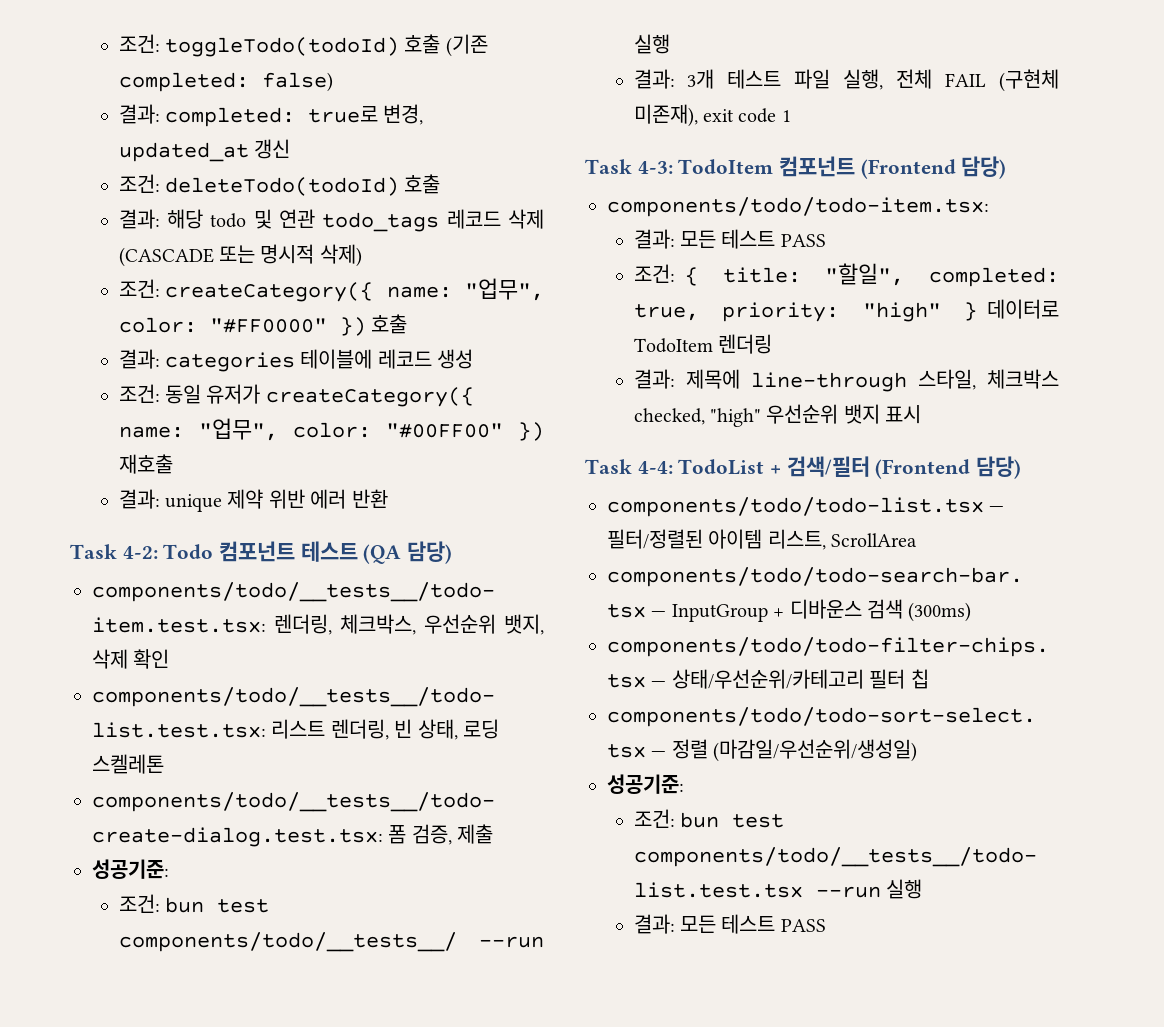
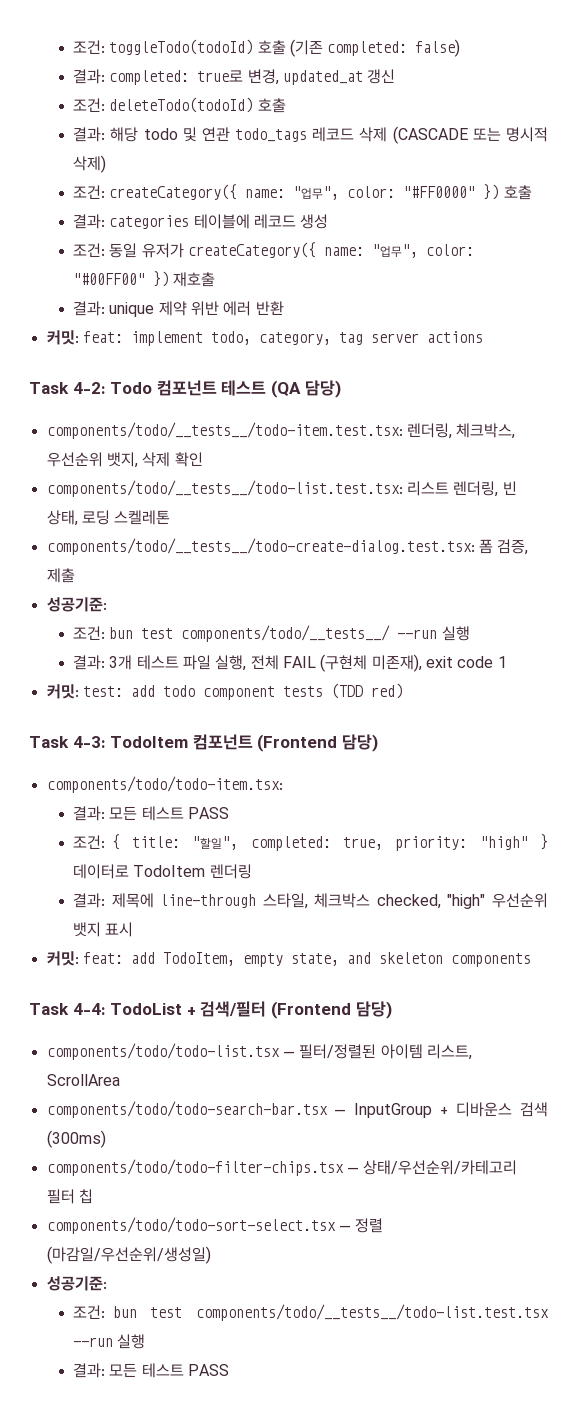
(388, 498) none -> [46,330,483,346] // 커밋: feat: implement todo, category, tag server actions
(791, 116) none -> [46,683,403,700] // 커밋: test: add todo component tests (TDD red)
(922, 414) none -> [46,951,531,967] // 커밋: feat: add TodoItem, empty state, and skeleton components

